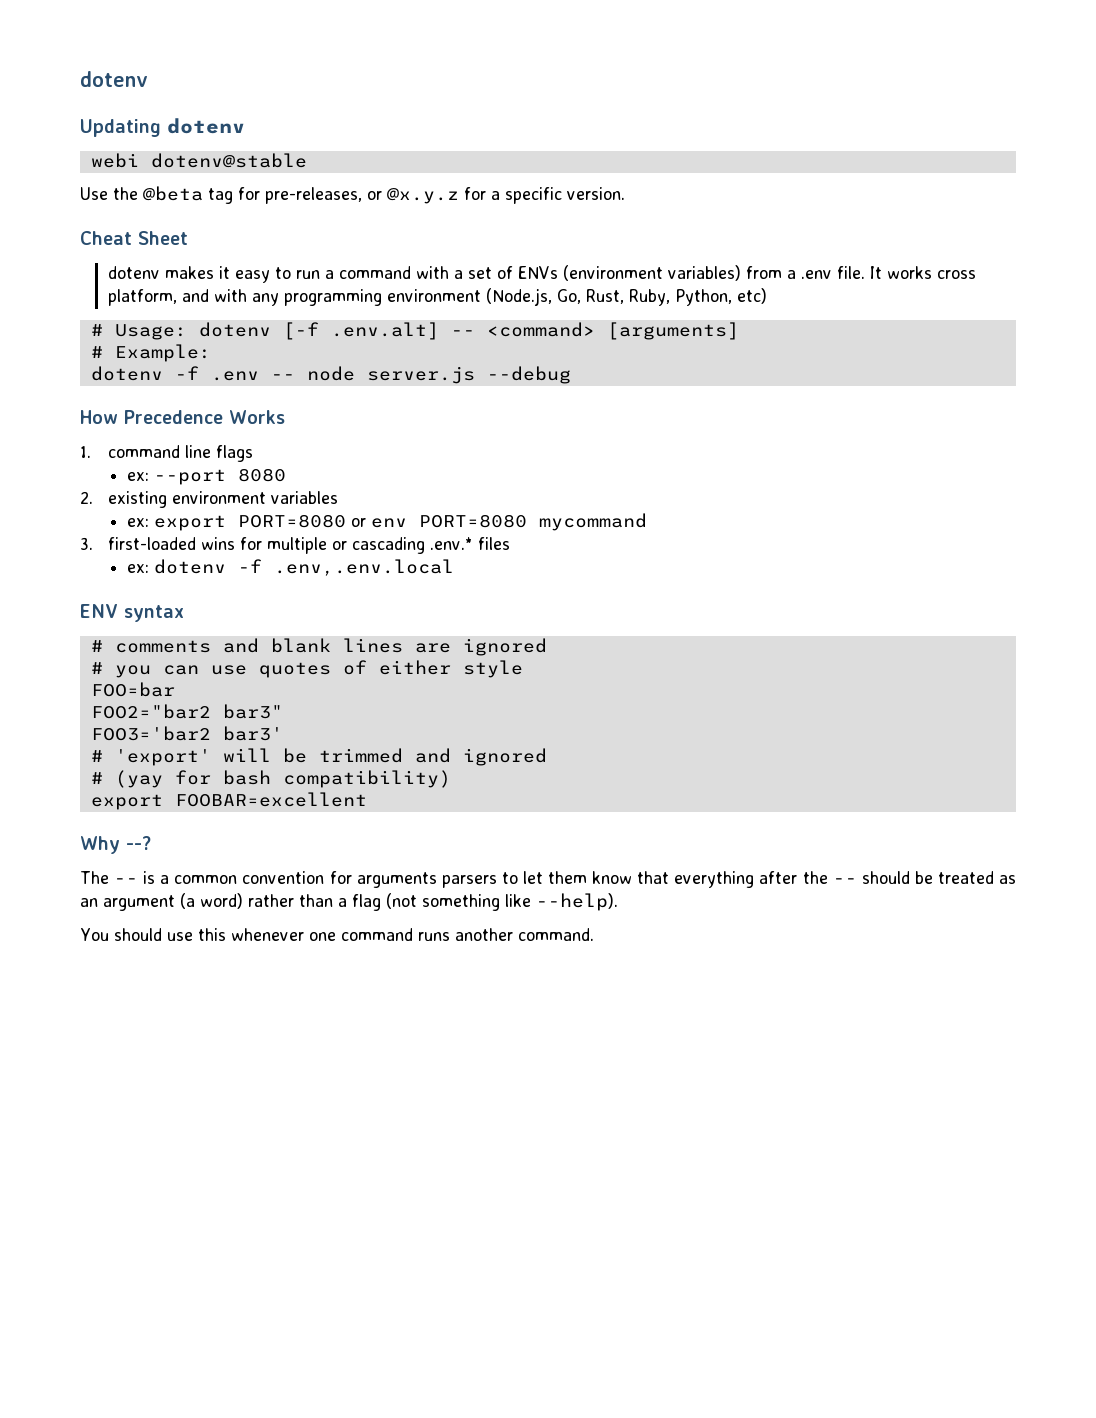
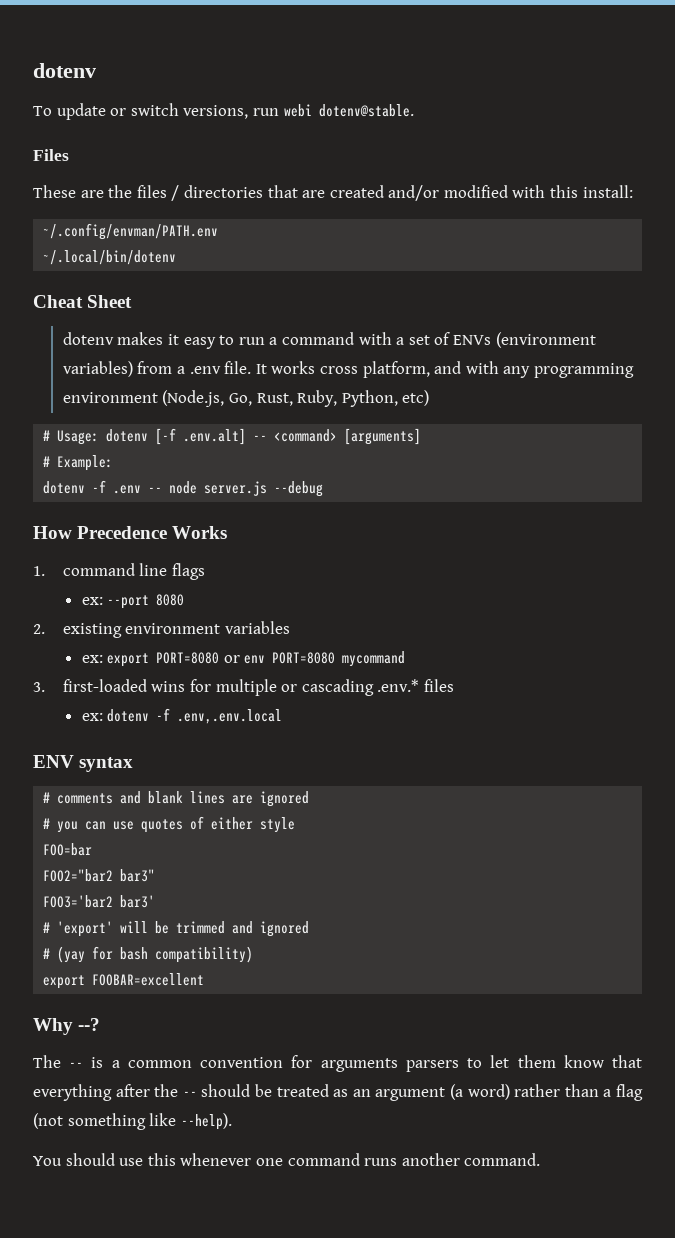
[80,71,148,87] [80,118,245,137] [90,153,307,168] [80,186,625,204] dotenv // Updating dotenv // webi dotenv@stable // Use the @beta tag for pre-releases, or @x.y.z for a specific version. -> [33,63,96,78] [33,103,414,120] [33,149,69,161] [33,185,633,201] [43,223,219,240] [43,250,177,265] dotenv // To update or switch versions, run webi dotenv@stable. // Files // These are the files / directories that are created and/or modified with this install: // ~/.config/envman/PATH.env // ~/.local/bin/dotenv

